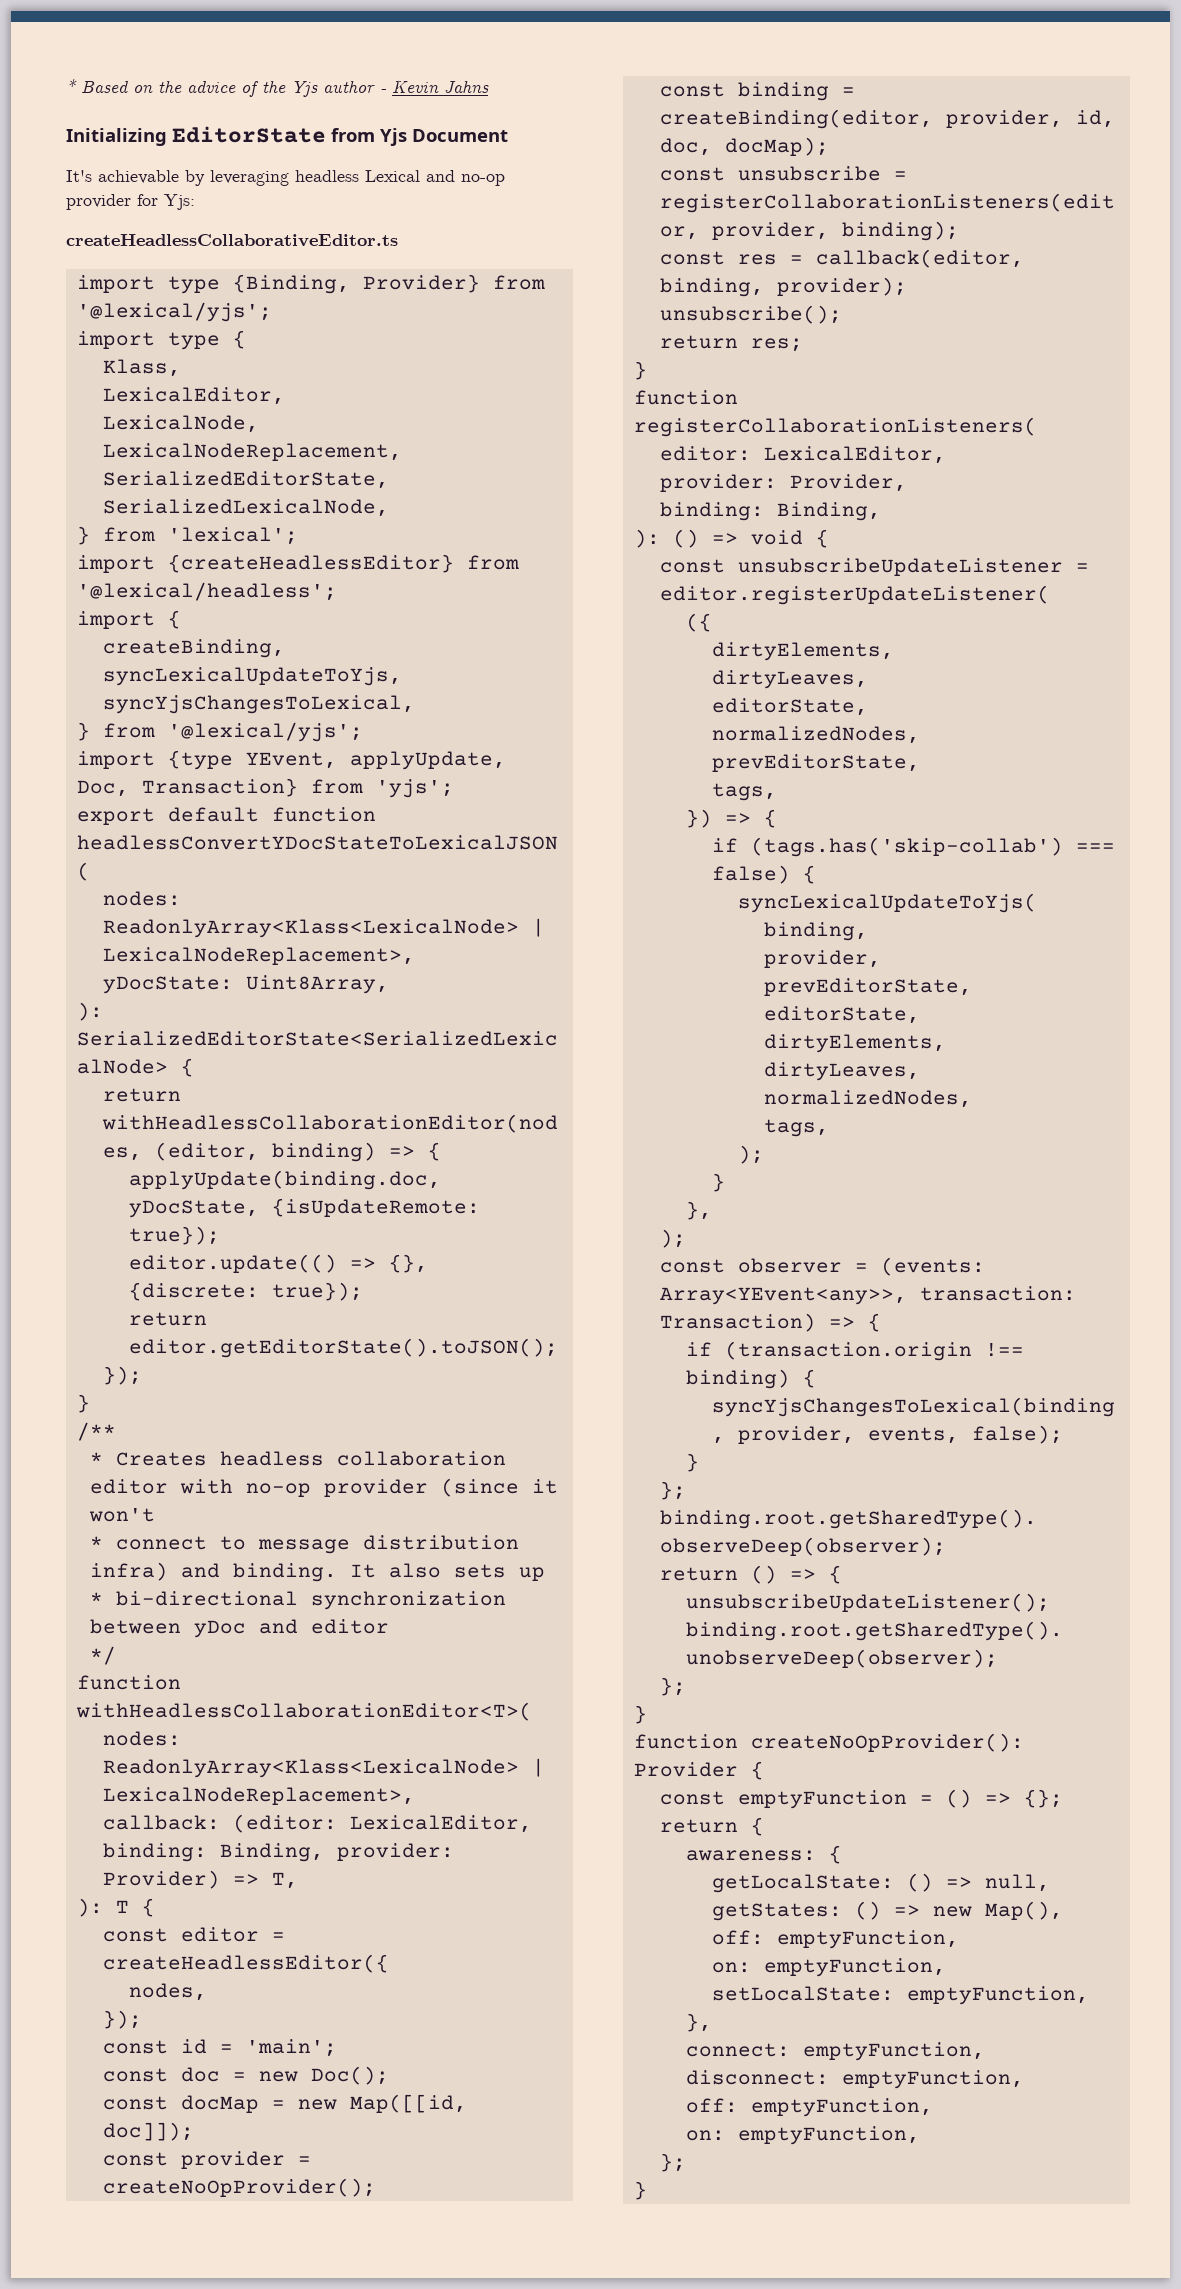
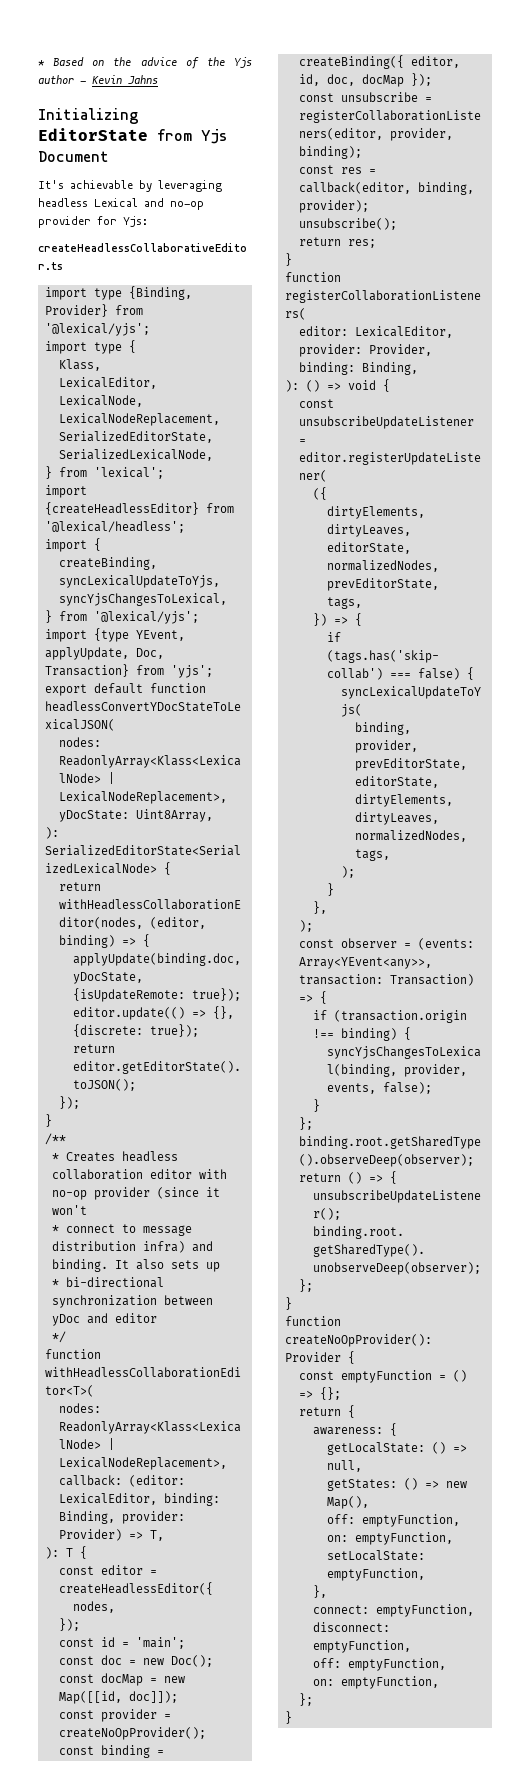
[659,109,1115,129] [659,137,829,156] createBinding(editor, provider, id, doc, docMap); -> [298,55,460,69] [298,73,432,87] createBinding({ editor, id, doc, docMap });

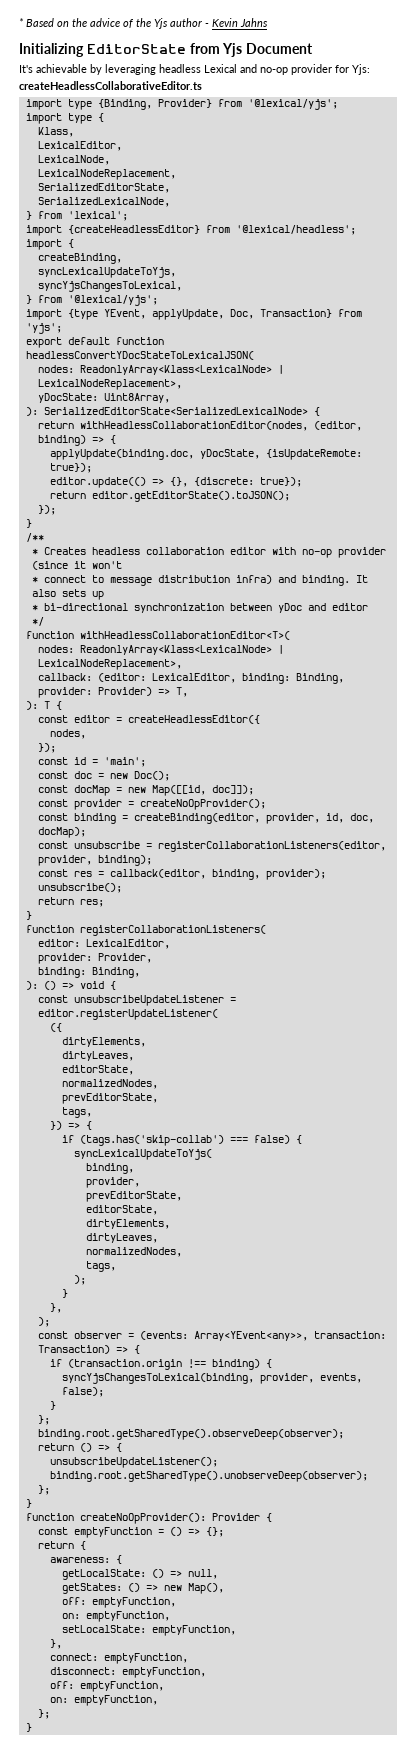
[298,55,460,69] [298,73,432,87] createBinding({ editor, id, doc, docMap }); -> [133,813,374,824] [37,827,86,838] createBinding(editor, provider, id, doc, docMap);

